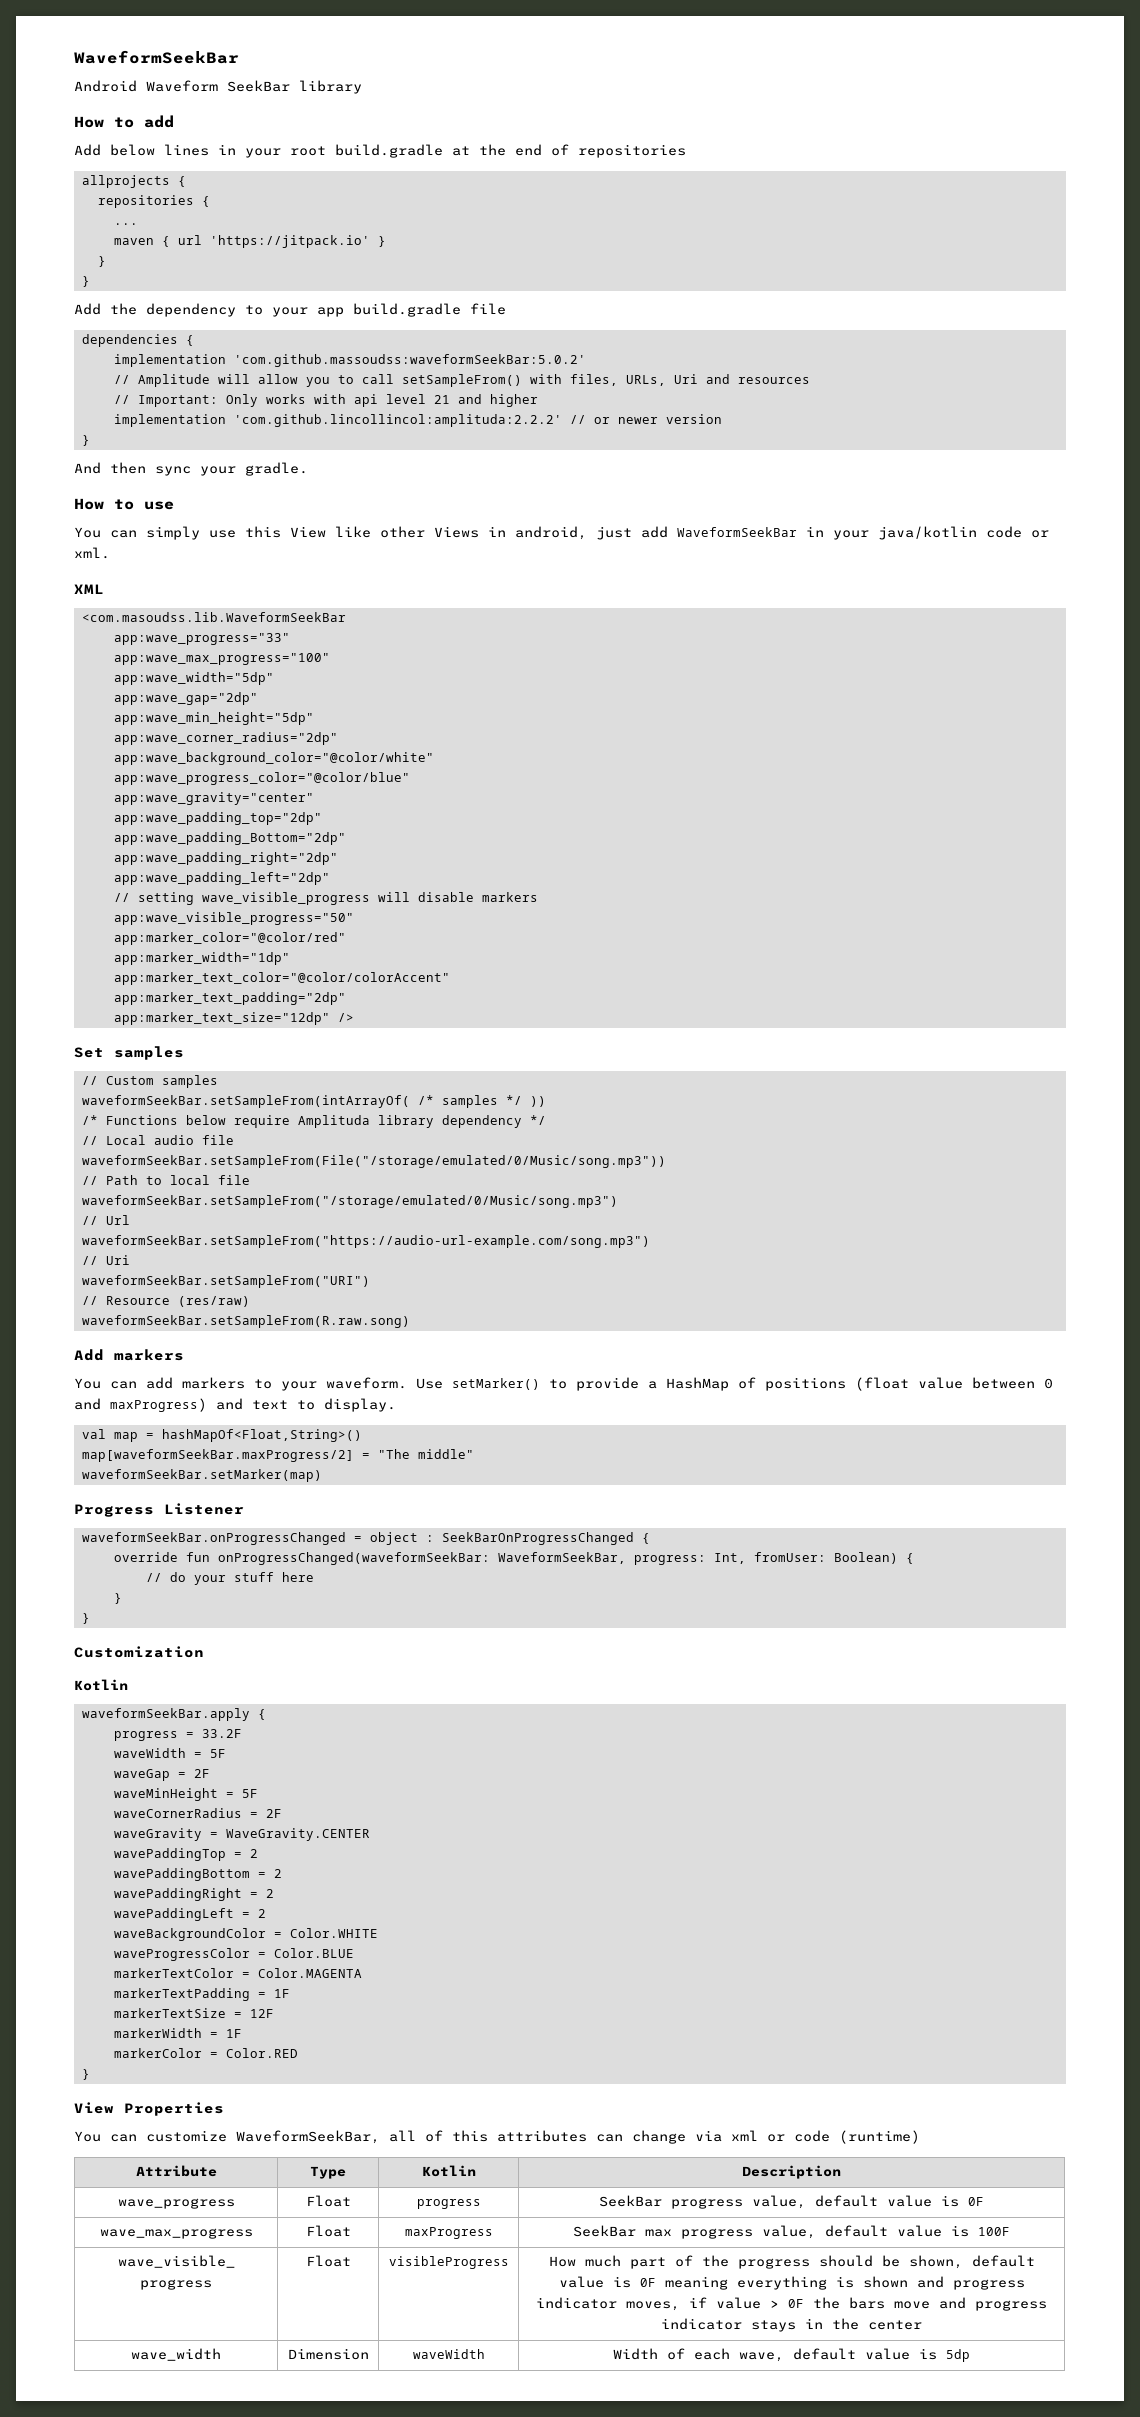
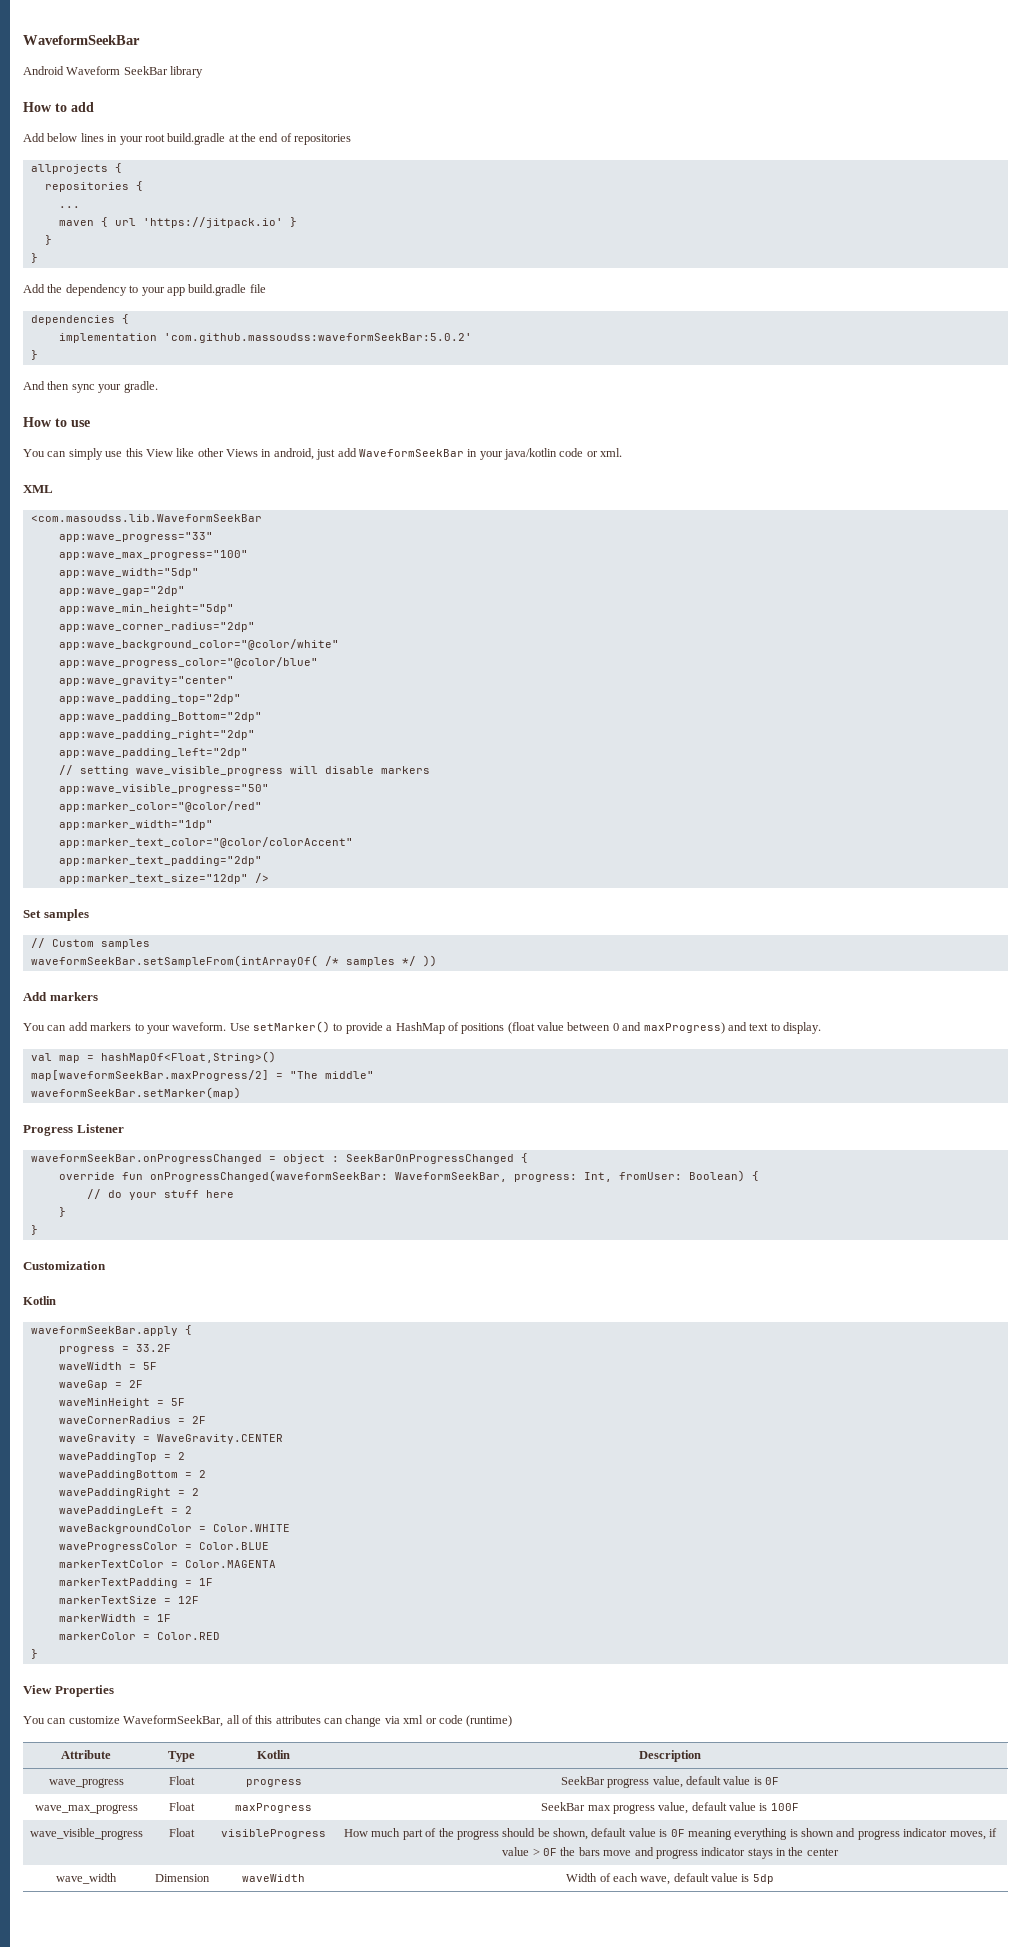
[113,374,810,387] [113,394,538,407] [113,414,722,427] // // Amplitude will allow you to call setSampleFrom() with files, URLs, Uri and resources // // Important: Only works with api level 21 and higher // implementation 'com.github.lincollincol:amplituda:2.2.2' // or newer version -> (472, 338) none
[81,1115,546,1128] [81,1135,234,1145] [81,1155,666,1168] [81,1175,250,1185] [81,1195,618,1208] [81,1215,130,1225] [81,1235,650,1248] [81,1255,130,1265] [81,1275,370,1288] [81,1296,250,1307] [81,1315,410,1328] // /* Functions below require Amplituda library dependency */ // // Local audio file // waveformSeekBar.setSampleFrom(File("/storage/emulated/0/Music/song.mp3")) // // Path to local file // waveformSeekBar.setSampleFrom("/storage/emulated/0/Music/song.mp3") // // Url // waveformSeekBar.setSampleFrom("https://audio-url-example.com/song.mp3") // // Uri // waveformSeekBar.setSampleFrom("URI") // // Resource (res/raw) // waveformSeekBar.setSampleFrom(R.raw.song) -> (437, 961) none

